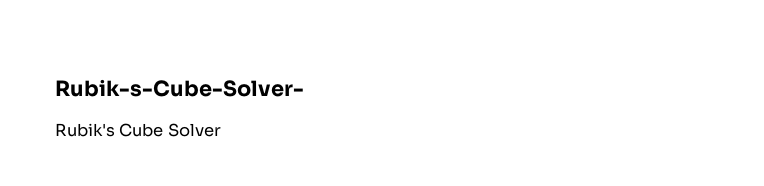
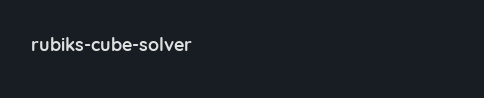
[55,79,304,97] [55,123,221,137] Rubik-s-Cube-Solver- // Rubik's Cube Solver -> [31,37,192,51] rubiks-cube-solver

